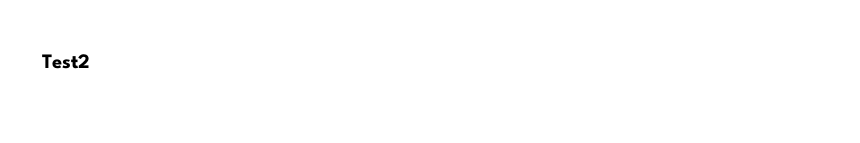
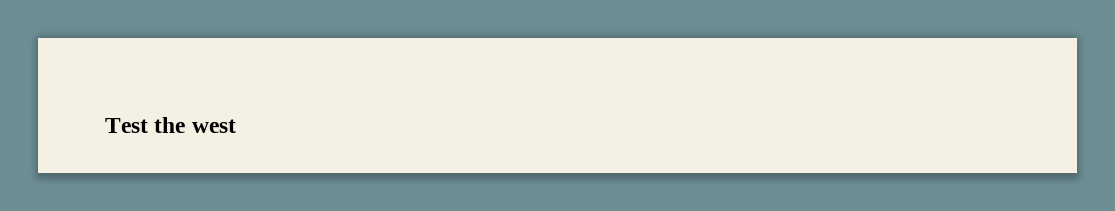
[42,54,90,69] Test2 -> [105,117,236,133] Test the west

